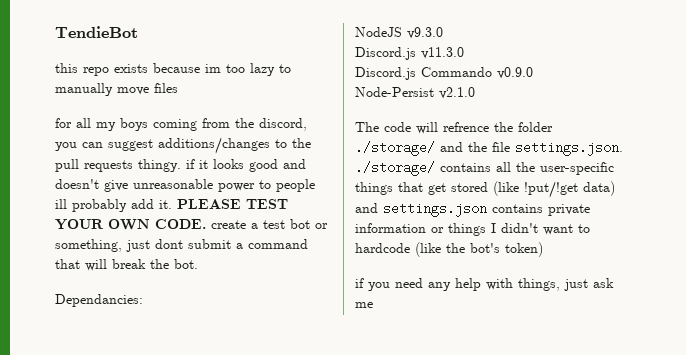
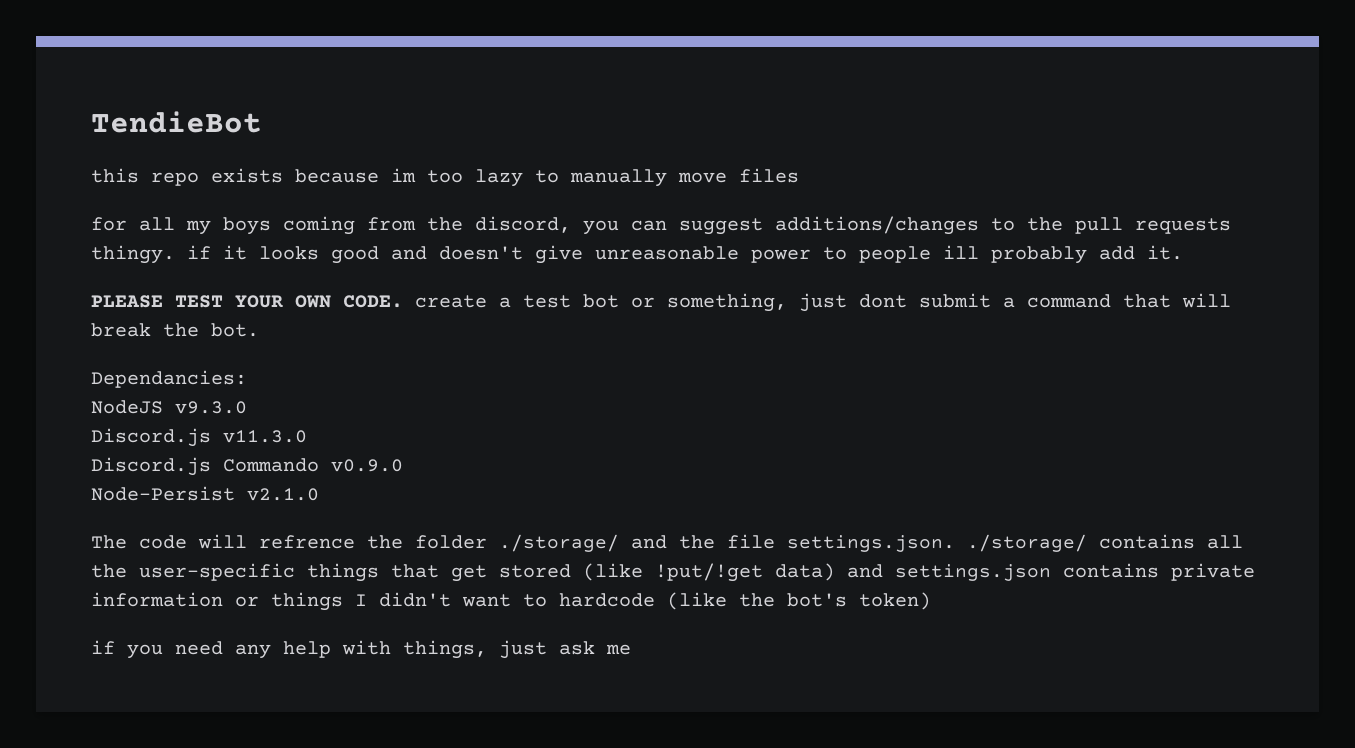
(172, 204) none -> (1183, 252) //

